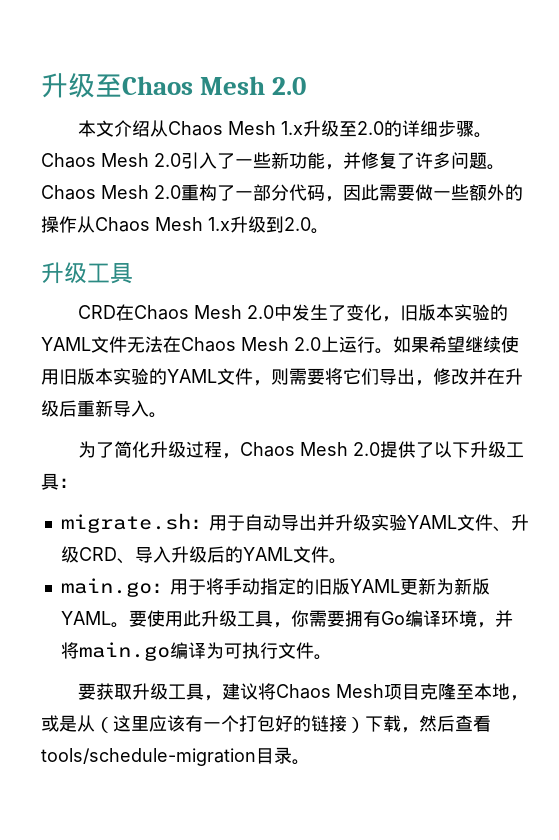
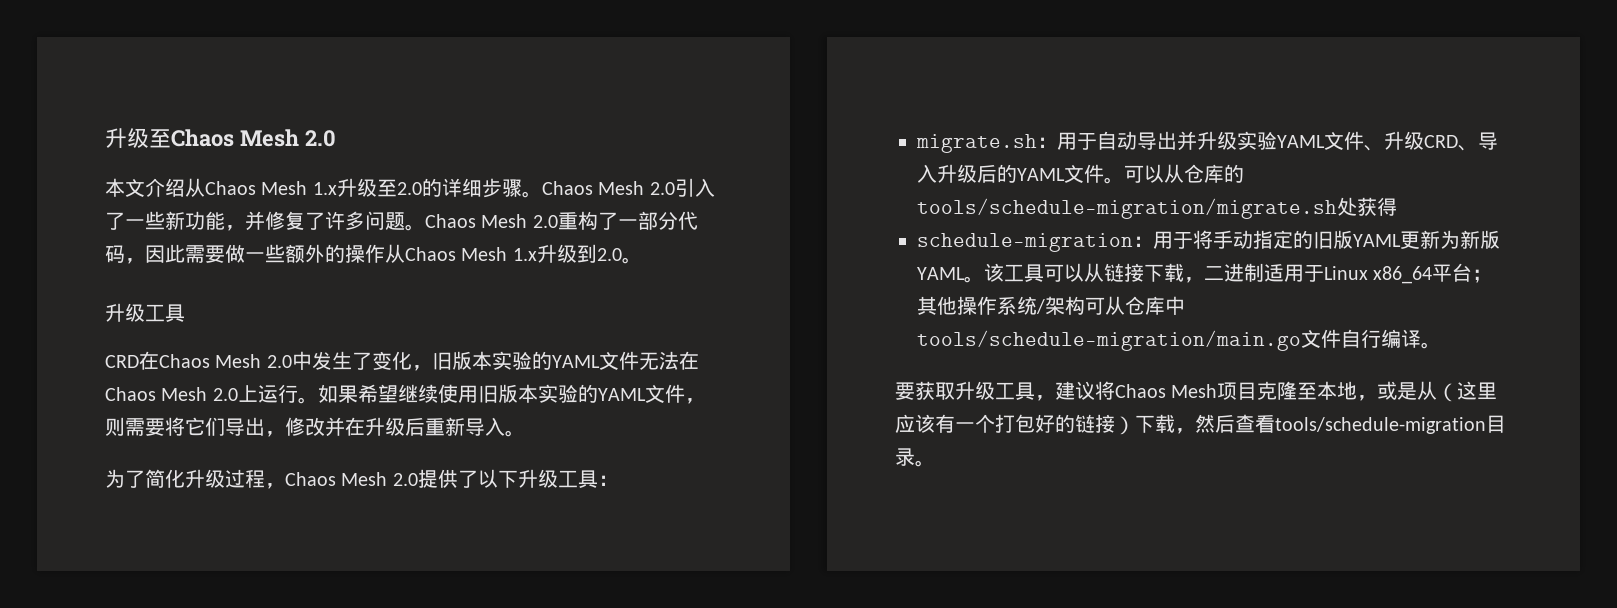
[60,578,152,597] // main.go -> [1124,164,1244,183] [917,197,1397,219] [917,233,1133,252] 可以从仓库的tools/schedule-migration/migrate.sh处获得 // schedule-migration
[128,610,513,628] [60,642,314,661] 要使用此升级工具，你需要拥有Go编译环境，并将main.go编译为可执行文件 -> [984,263,1493,284] [917,296,1185,315] [917,329,1421,351] 该工具可以从链接下载，二进制适用于Linux x86_64平台；其他操作系统/架构可从仓库中tools/schedule-migration/main.go文件自行编译

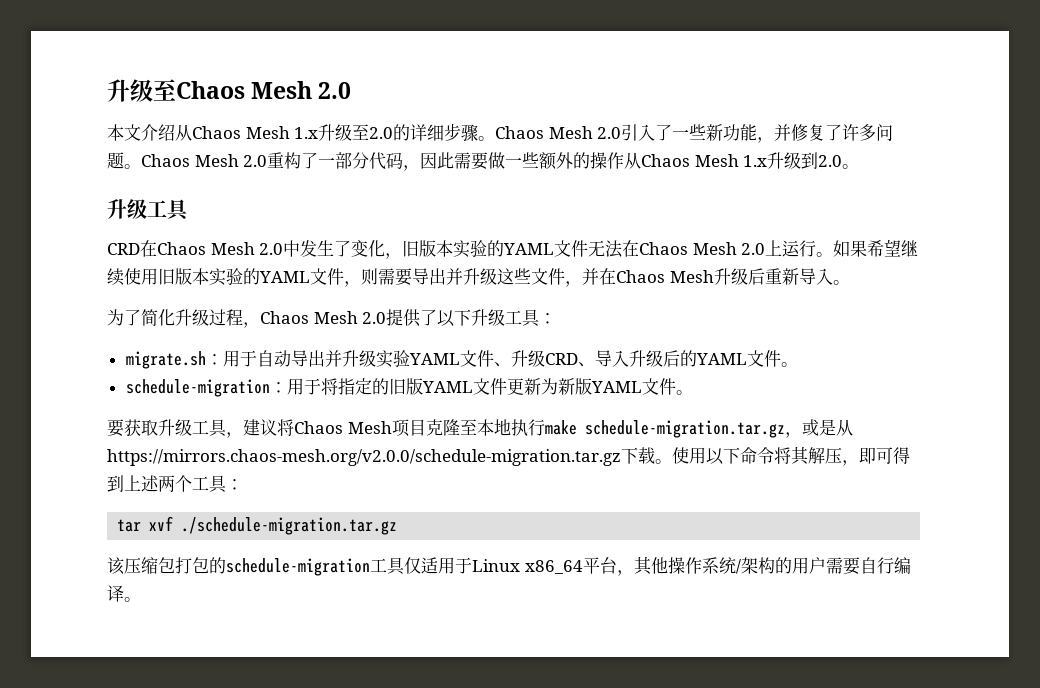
[165,417,365,437] 将它们导出，修改并在 -> [412,268,714,287] 导出并升级这些文件，并在Chaos Mesh
[1124,164,1244,183] [917,197,1397,219] 可以从仓库的tools/schedule-migration/migrate.sh处获得 -> (798, 364) none
[1213,230,1253,249] 手动 -> (338, 386) none
(1401, 240) none -> [472,378,507,395] 文件
[964,263,1493,284] [917,296,1185,315] [917,329,1421,351] 。该工具可以从链接下载，二进制适用于Linux x86_64平台；其他操作系统/架构可从仓库中tools/schedule-migration/main.go文件自行编译 -> [641,378,676,395] 文件
[1357,381,1498,402] [895,414,1506,435] [895,448,915,466] ，或是从（这里应该有一个打包好的链接）下载，然后查看tools/schedule-migration目录 -> [510,419,853,438] [107,446,910,466] [107,475,243,493] [117,516,398,535] [107,556,911,576] [107,585,124,602] 执行make schedule-migration.tar.gz，或是从https://mirrors.chaos-mesh.org/v2.0.0/schedule-migration.tar.gz下载。使用以下命令将其解压，即可得到上述两个工具： // tar xvf ./schedule-migration.tar.gz // 该压缩包打包的schedule-migration工具仅适用于Linux x86_64平台，其他操作系统/架构的用户需要自行编译

